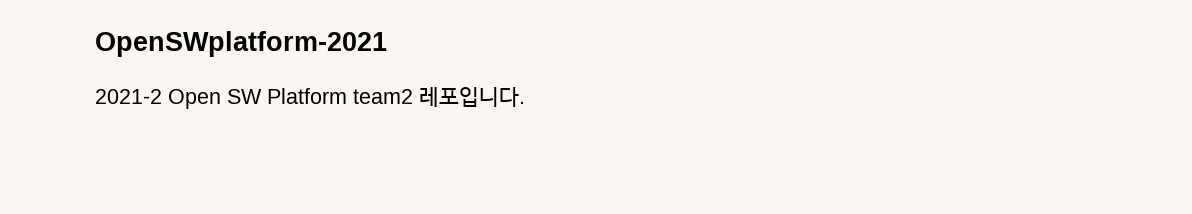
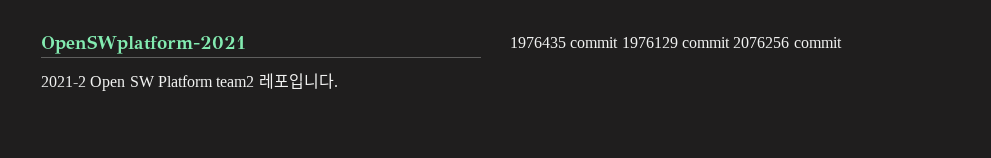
(525, 97) none -> [510,37,842,48] // 1976435 commit 1976129 commit 2076256 commit

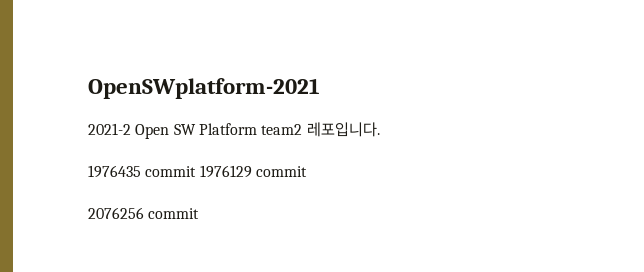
(730, 42) none -> (307, 171) //

